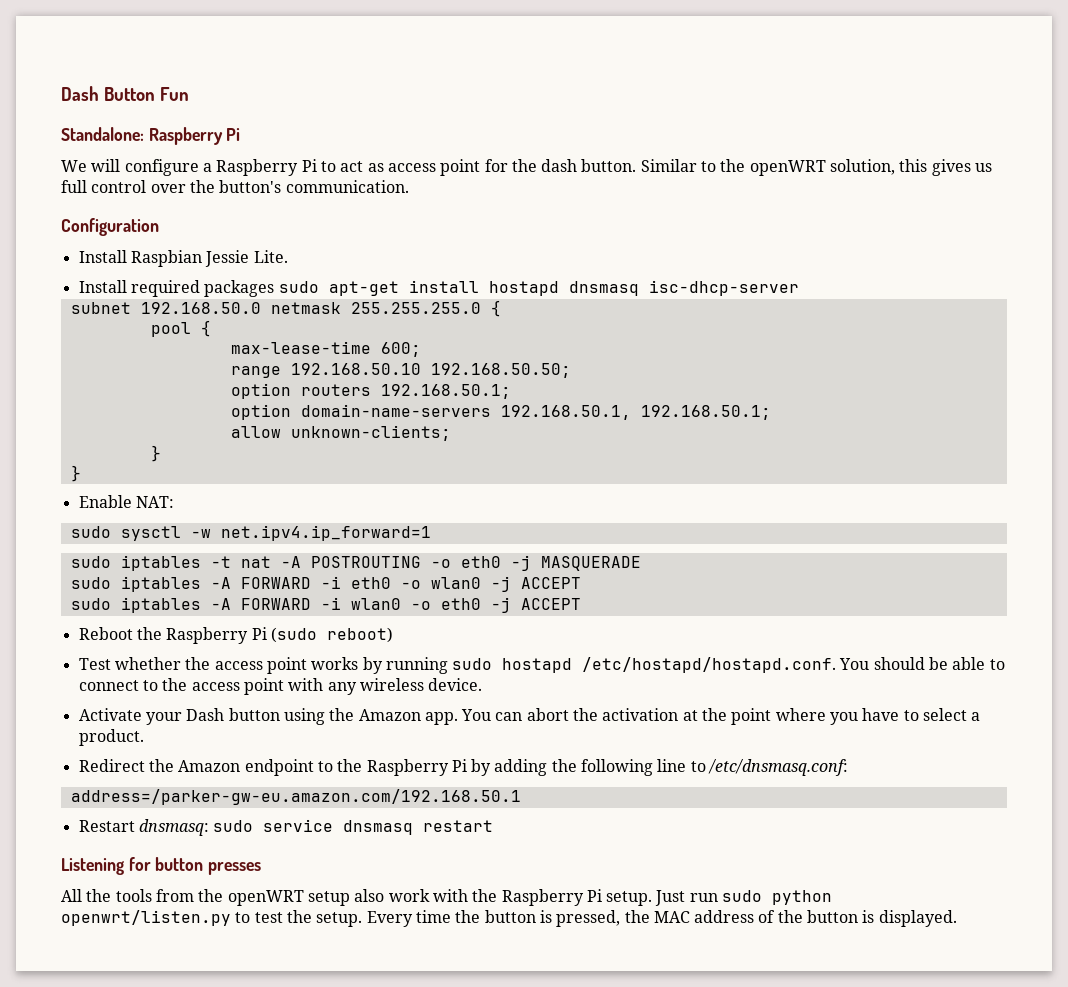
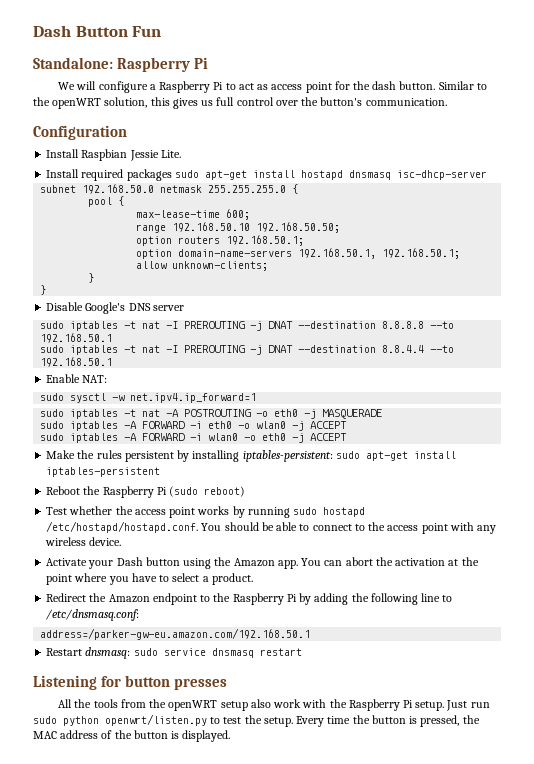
(81, 473) none -> [46,302,184,314] [40,321,455,331] [40,333,113,343] [40,345,455,355] [40,357,113,367] // Disable Google's DNS server // sudo iptables -t nat -I PREROUTING -j DNAT --destination 8.8.8.8 --to 192.168.50.1 // sudo iptables -t nat -I PREROUTING -j DNAT --destination 8.8.4.4 --to 192.168.50.1
(581, 604) none -> [46,450,456,462] [46,467,161,477] // Make the rules persistent by installing iptables-persistent: sudo apt-get install iptables-persistent

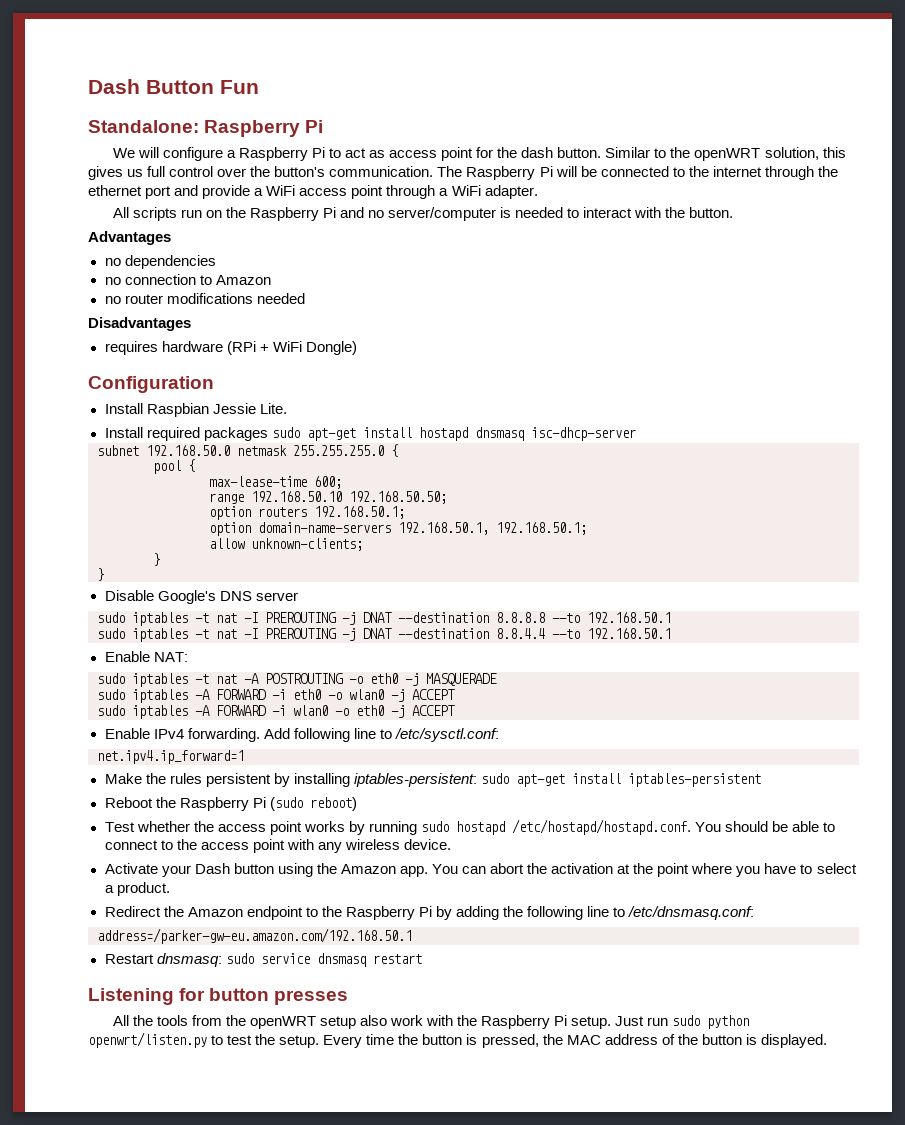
(447, 102) none -> [437,166,838,180] [88,185,538,199] [112,207,734,221] [88,231,171,245] [104,255,216,269] [104,274,271,285] [104,293,305,304] [88,317,191,331] [104,341,357,355] The Raspberry Pi will be connected to the internet through the ethernet port and provide a WiFi access point through a WiFi adapter. // All scripts run on the Raspberry Pi and no server/computer is needed to interact with the button. // Advantages // no dependencies // no connection to Amazon // no router modifications needed // Disadvantages // requires hardware (RPi + WiFi Dongle)
[40,393,257,403] // sudo sysctl -w net.ipv4.ip_forward=1 -> (188, 657) none
(348, 437) none -> [104,728,499,742] [97,750,244,764] // Enable IPv4 forwarding. Add following line to /etc/sysctl.conf: // net.ipv4.ip_forward=1

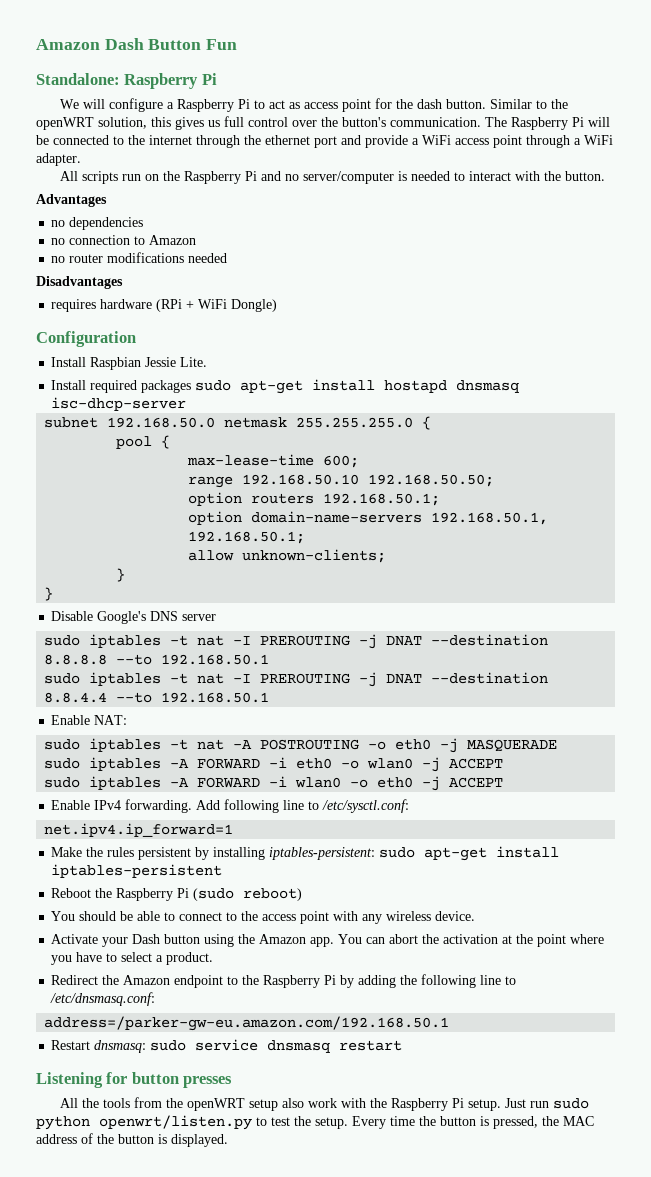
(88, 86) none -> [36,39,100,50] Amazon
[104,819,691,835] Test whether the access point works by running sudo hostapd /etc/hostapd/hostapd.conf. -> (303, 894) none

